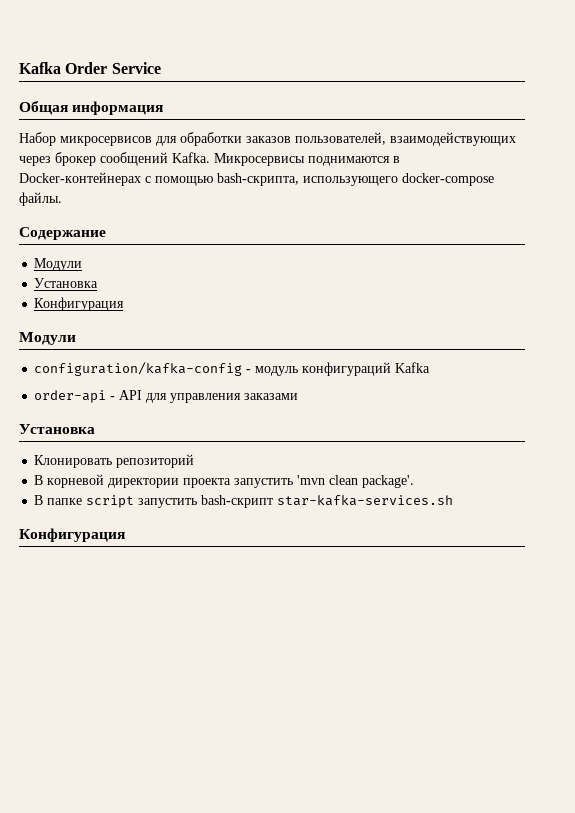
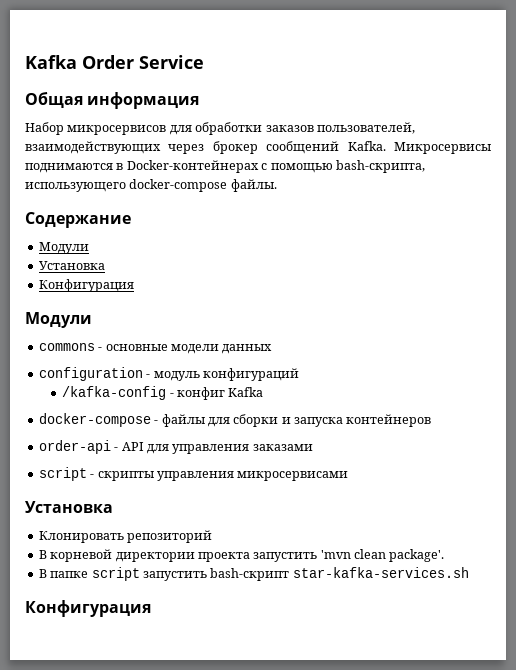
[34,362,431,376] configuration/kafka-config - модуль конфигураций Kafka -> [38,343,273,354] [38,367,299,381] [62,386,264,400] [38,413,432,427] commons - основные модели данных // configuration - модуль конфигураций // /kafka-config - конфиг Kafka // docker-compose - файлы для сборки и запуска контейнеров
(299, 396) none -> [38,467,349,481] // script - скрипты управления микросервисами

